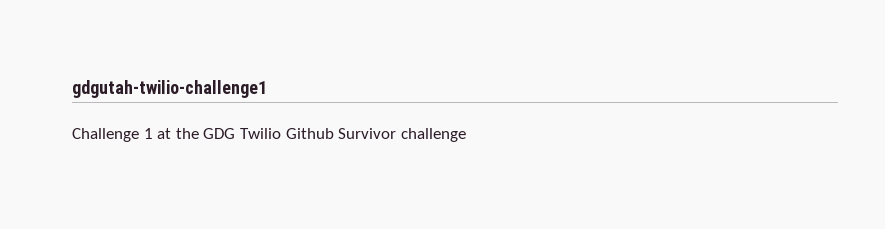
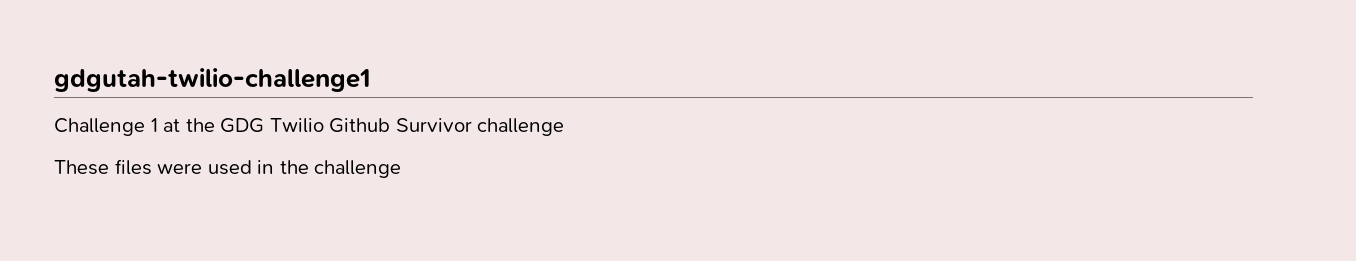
(466, 135) none -> [54,159,402,178] // These files were used in the challenge

